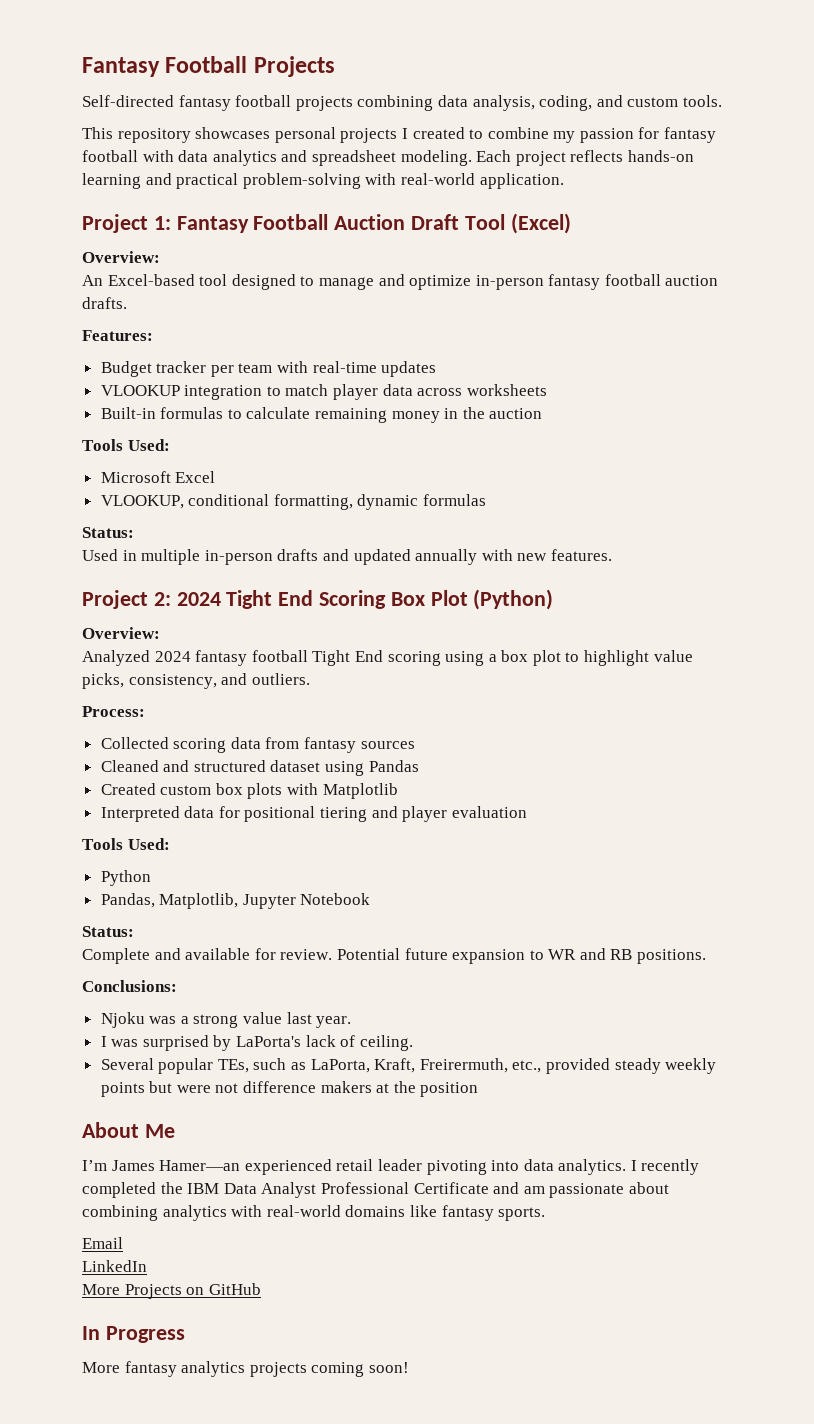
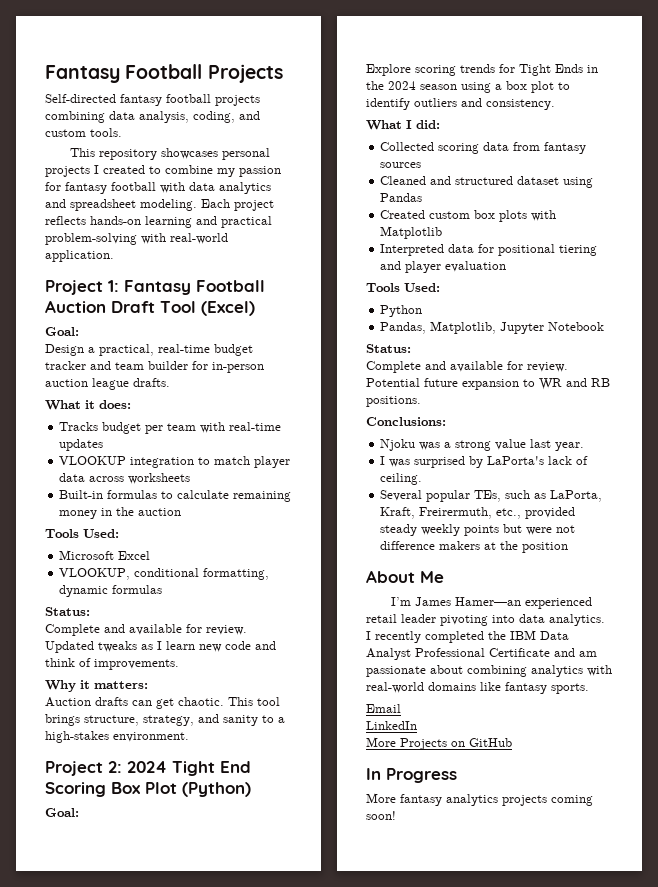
[82,251,160,263] [82,274,719,290] [82,297,127,309] [82,330,153,341] [100,361,207,377] Overview: // An Excel-based tool designed to manage and optimize in-person fantasy football auction drafts. // Features: // Budget tracker -> [45,327,79,336] [45,344,253,356] [45,361,264,373] [45,378,170,390] [45,400,131,410] [59,422,142,434] Goal: // Design a practical, real-time budget tracker and team builder for in-person auction league drafts. // What it does: // Tracks budget
[82,549,612,565] Used in multiple in-person drafts and updated annually with new features. -> [45,624,247,636] [45,641,276,653] [45,658,179,670] [45,680,148,692] [45,697,280,709] [45,714,285,726] [45,731,189,743] Complete and available for review. Updated tweaks as I learn new code and think of improvements. // Why it matters: // Auction drafts can get chaotic. This tool brings structure, strategy, and sanity to a high-stakes environment.
[82,627,160,639] [82,650,441,666] Overview: // Analyzed 2024 fantasy football Tight End scoring -> [45,808,79,817] [366,64,598,76] [366,81,457,90] Goal: // Explore scoring trends for Tight Ends in the 2024 season
[584,650,693,666] [82,673,310,689] [82,706,145,717] highlight value picks, consistency, and outliers. // Process: -> [366,98,555,110] [366,120,440,130] identify outliers and consistency. // What I did:

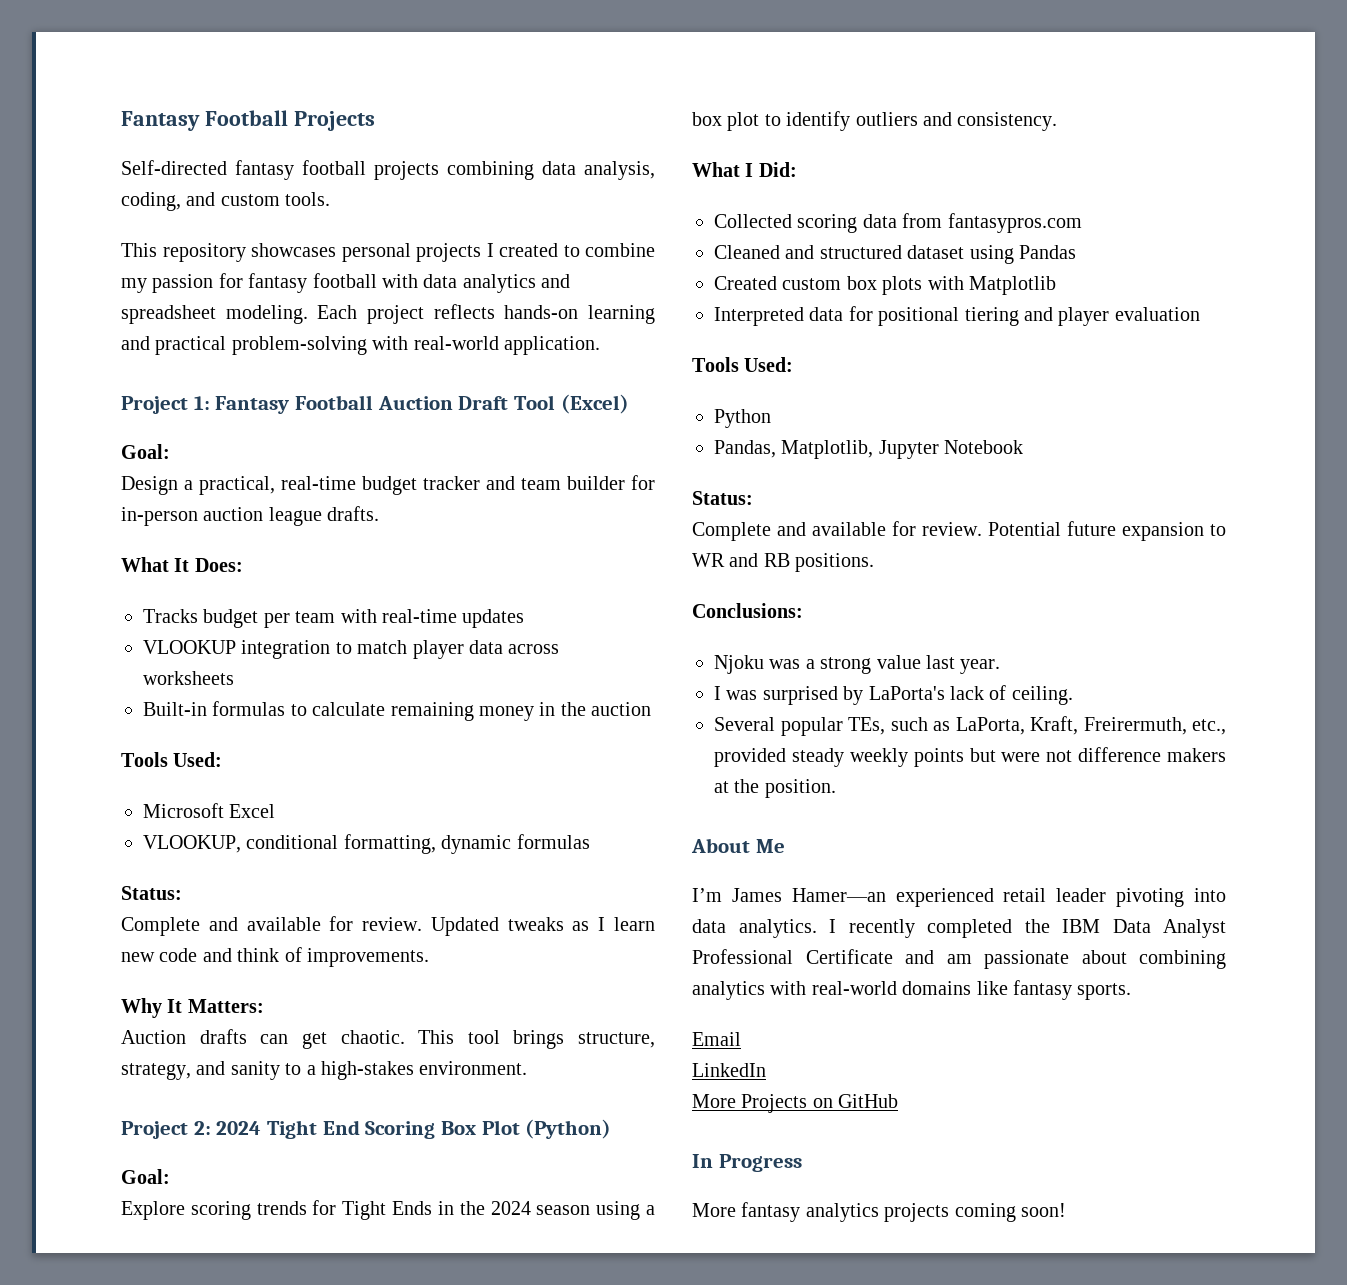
[85,400,131,409] it does: -> [174,558,243,572] It Does:
[80,680,148,689] it matters: -> [167,999,264,1013] It Matters:
[416,120,440,129] did: -> [758,162,797,177] Did:
[544,142,587,154] [380,162,422,168] fantasy sources -> [947,213,1082,233] fantasypros.com
[522,542,569,553] position -> [764,779,836,798] position.

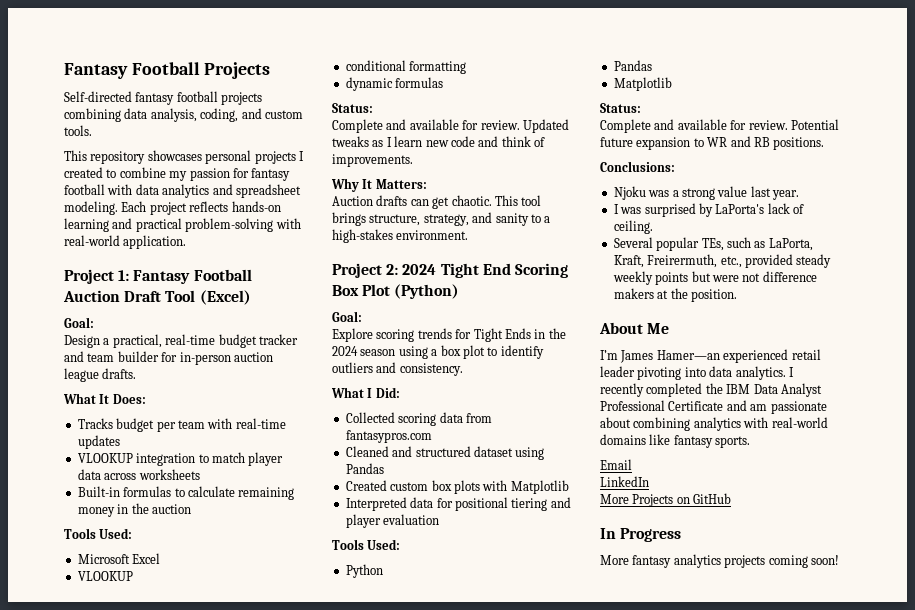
[143,834,436,854] VLOOKUP, conditional formatting, -> [77,571,133,581] [345,60,467,74] VLOOKUP // conditional formatting //
[714,440,1024,459] Pandas, Matplotlib, Jupyter Notebook -> [613,60,652,71] [613,77,672,91] Pandas // Matplotlib

